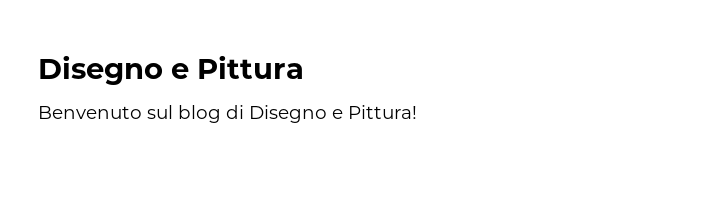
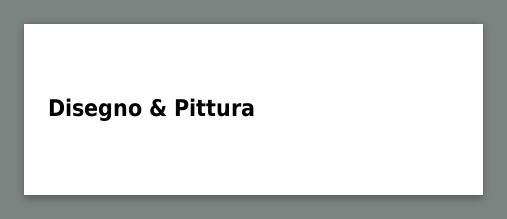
[38,55,189,85] Disegno e -> [48,98,167,121] Disegno &
[38,105,417,123] // Benvenuto sul blog di Disegno e Pittura! -> (255, 107) none

